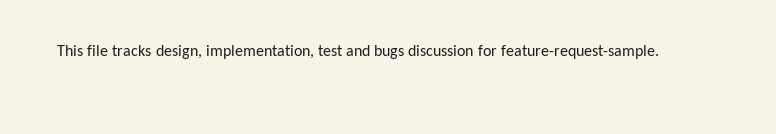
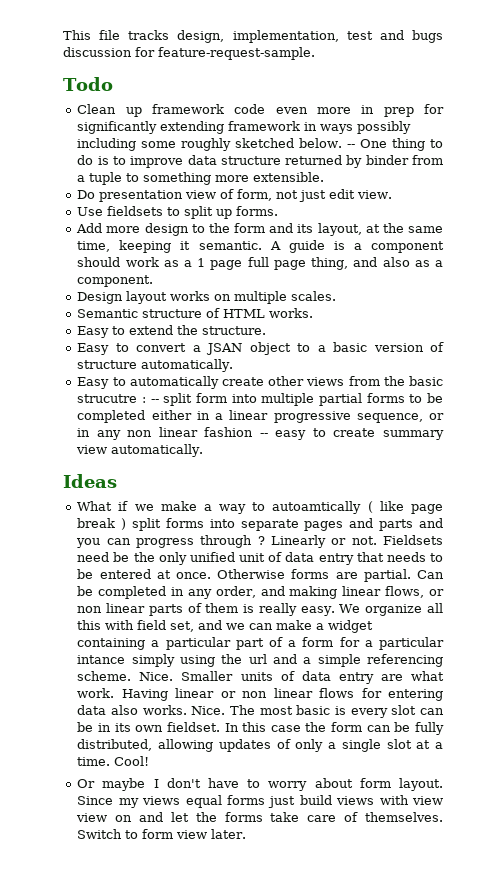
(659, 52) none -> [63,77,113,91] [77,104,444,117] [77,121,412,134] [77,138,443,151] [77,155,444,168] [77,172,325,185] [77,189,393,202] [77,206,279,219] [76,223,443,236] [77,240,444,253] [77,257,444,270] [77,275,154,287] [77,291,337,304] [77,308,314,318] [77,325,267,338] [77,342,444,355] [77,359,234,372] [77,376,443,389] [77,393,443,406] [77,410,444,423] [77,427,444,440] [76,444,204,457] [63,474,117,488] [77,501,443,514] [77,518,443,531] [76,535,443,548] [77,552,443,565] [77,569,444,582] [77,586,444,599] [77,603,443,616] [77,620,374,633] [77,637,444,650] [77,654,443,667] [77,671,444,684] [77,688,443,701] [77,705,444,718] [77,722,444,735] [77,739,444,752] [77,756,150,766] [77,778,443,791] [77,795,443,808] [76,812,443,822] [77,829,247,839] // Todo // Clean up framework code even more in prep for significantly extending framework in ways possibly including some roughly sketched below. -- One thing to do is to improve data structure returned by binder from a tuple to something more extensible. // Do presentation view of form, not just edit view. // Use fieldsets to split up forms. // Add more design to the form and its layout, at the same time, keeping it semantic. A guide is a component should work as a 1 page full page thing, and also as a component. // Design layout works on multiple scales. // Semantic structure of HTML works. // Easy to extend the structure. // Easy to convert a JSAN object to a basic version of structure automatically. // Easy to automatically create other views from the basic strucutre : -- split form into multiple partial forms to be completed either in a linear progressive sequence, or in any non linear fashion -- easy to create summary view automatically. // Ideas // What if we make a way to autoamtically ( like page break ) split forms into separate pages and parts and you can progress through ? Linearly or not. Fieldsets need be the only unified unit of data entry that needs to be entered at once. Otherwise forms are partial. Can be completed in any order, and making linear flows, or non linear parts of them is really easy. We organize all this with field set, and we can make a widget containing a particular part of a form for a particular intance simply using the url and a simple referencing scheme. Nice. Smaller units of data entry are what work. Having linear or non linear flows for entering data also works. Nice. The most basic is every slot can be in its own fieldset. In this case the form can be fully distributed, allowing updates of only a single slot at a time. Cool! // Or maybe I don't have to worry about form layout. Since my views equal forms just build views with view view on and let the forms take care of themselves. Switch to form view later.

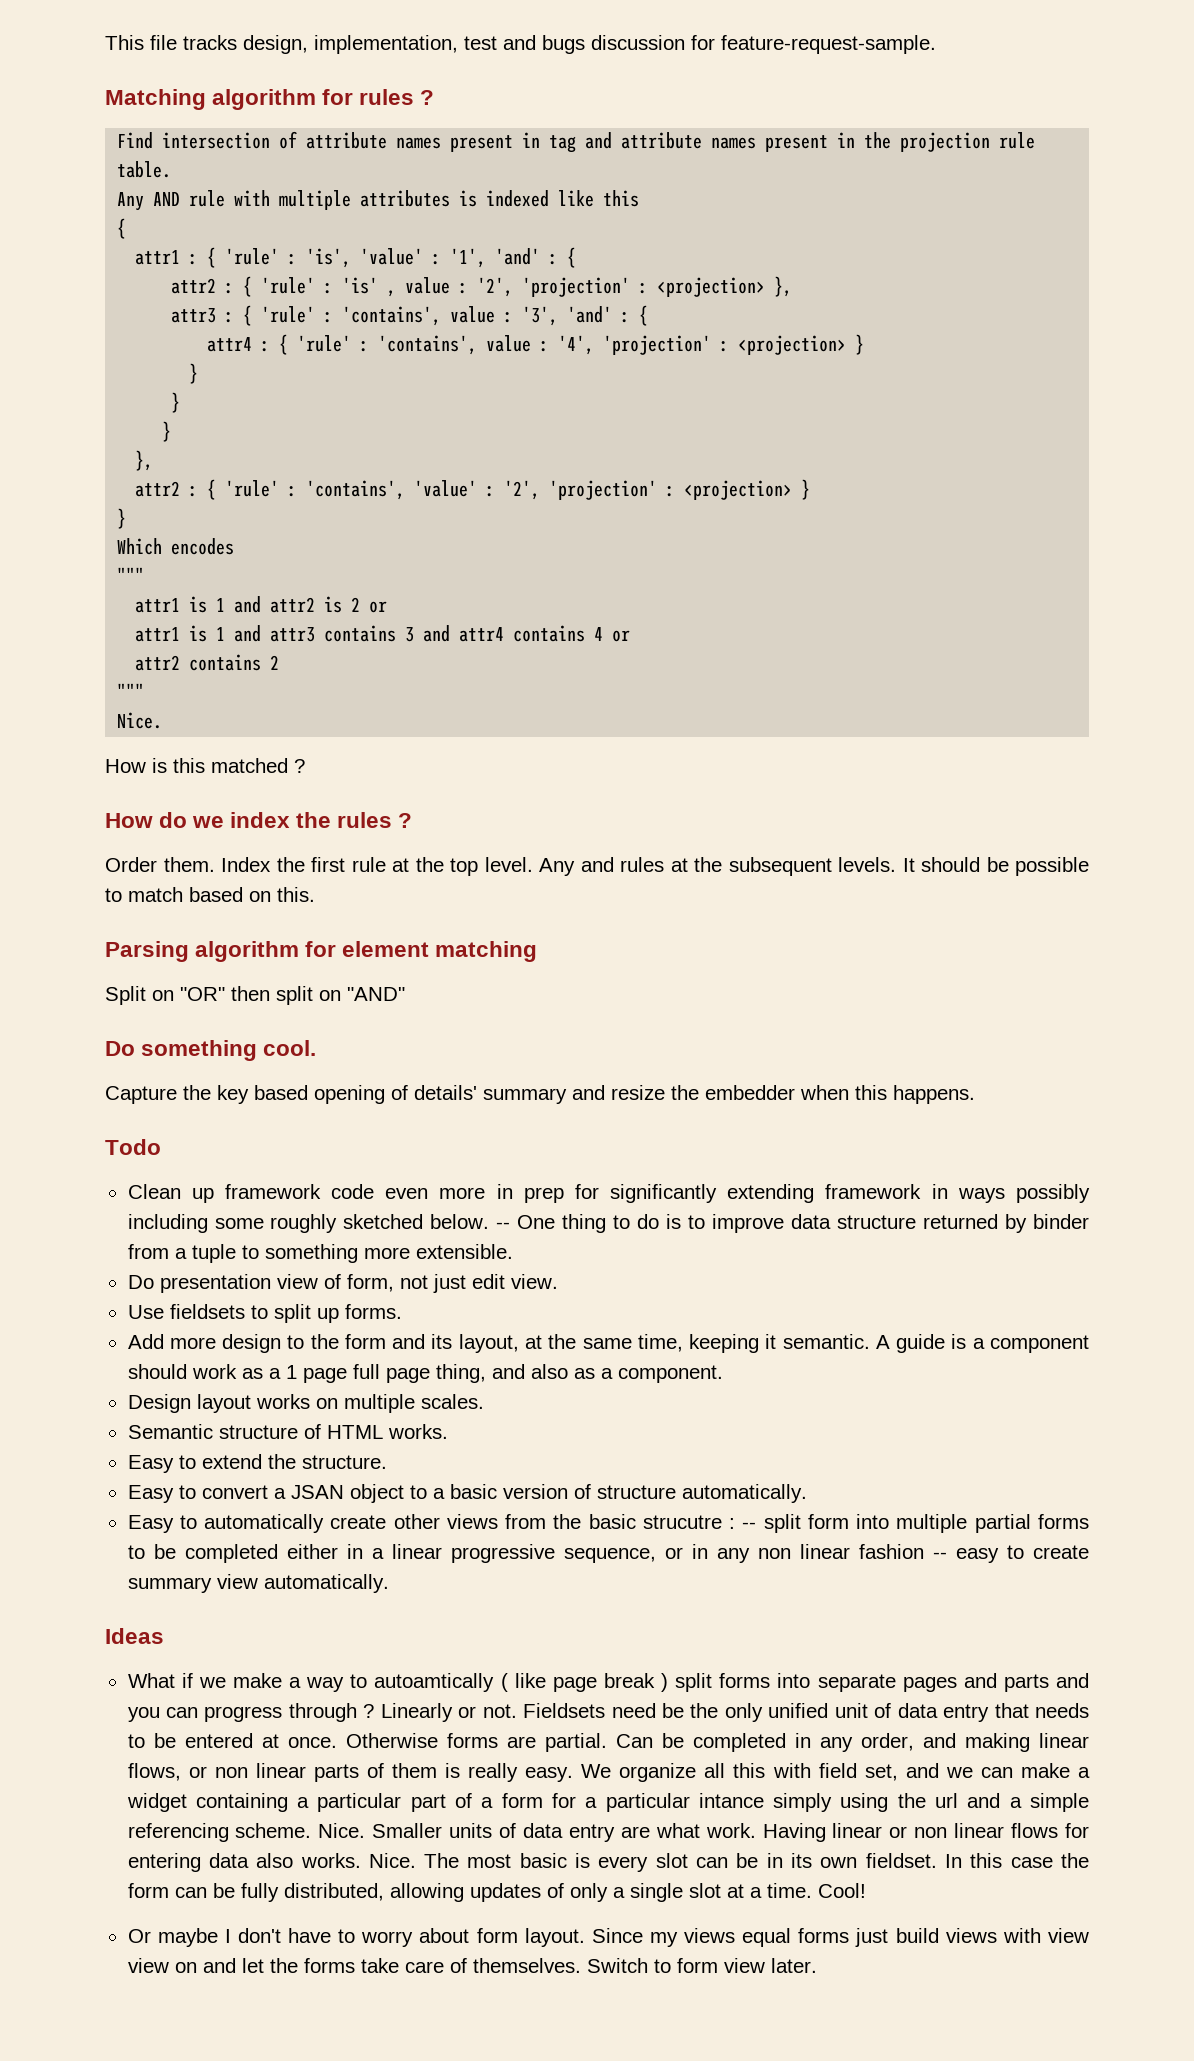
(315, 53) none -> [105,89,435,110] [117,131,1036,153] [117,161,172,178] [117,190,640,211] [117,218,127,239] [135,247,577,268] [171,276,793,297] [171,305,649,326] [207,334,865,355] [189,363,199,384] [171,392,181,413] [162,421,172,442] [135,450,154,471] [135,479,811,500] [117,508,127,529] [117,538,235,555] [117,567,145,583] [135,596,388,613] [135,625,631,642] [135,654,280,671] [117,683,145,699] [117,712,163,729] [105,758,305,773] [105,812,413,828] [105,857,1089,876] [105,887,315,902] [105,941,538,962] [105,986,405,1005] [105,1040,317,1061] [105,1085,975,1104] // Matching algorithm for rules ? // Find intersection of attribute names present in tag and attribute names present in the projection rule table. // Any AND rule with multiple attributes is indexed like this // { // attr1 : { 'rule' : 'is', 'value' : '1', 'and' : { // attr2 : { 'rule' : 'is' , value : '2', 'projection' : <projection> }, // attr3 : { 'rule' : 'contains', value : '3', 'and' : { // attr4 : { 'rule' : 'contains', value : '4', 'projection' : <projection> } // } // } // } // }, // attr2 : { 'rule' : 'contains', 'value' : '2', 'projection' : <projection> } // } // Which encodes // """ // attr1 is 1 and attr2 is 2 or // attr1 is 1 and attr3 contains 3 and attr4 contains 4 or // attr2 contains 2 // """ // Nice. // How is this matched ? // How do we index the rules ? // Order them. Index the first rule at the top level. Any and rules at the subsequent levels. It should be possible to match based on this. // Parsing algorithm for element matching // Split on "OR" then split on "AND" // Do something cool. // Capture the key based opening of details' summary and resize the embedder when this happens.

